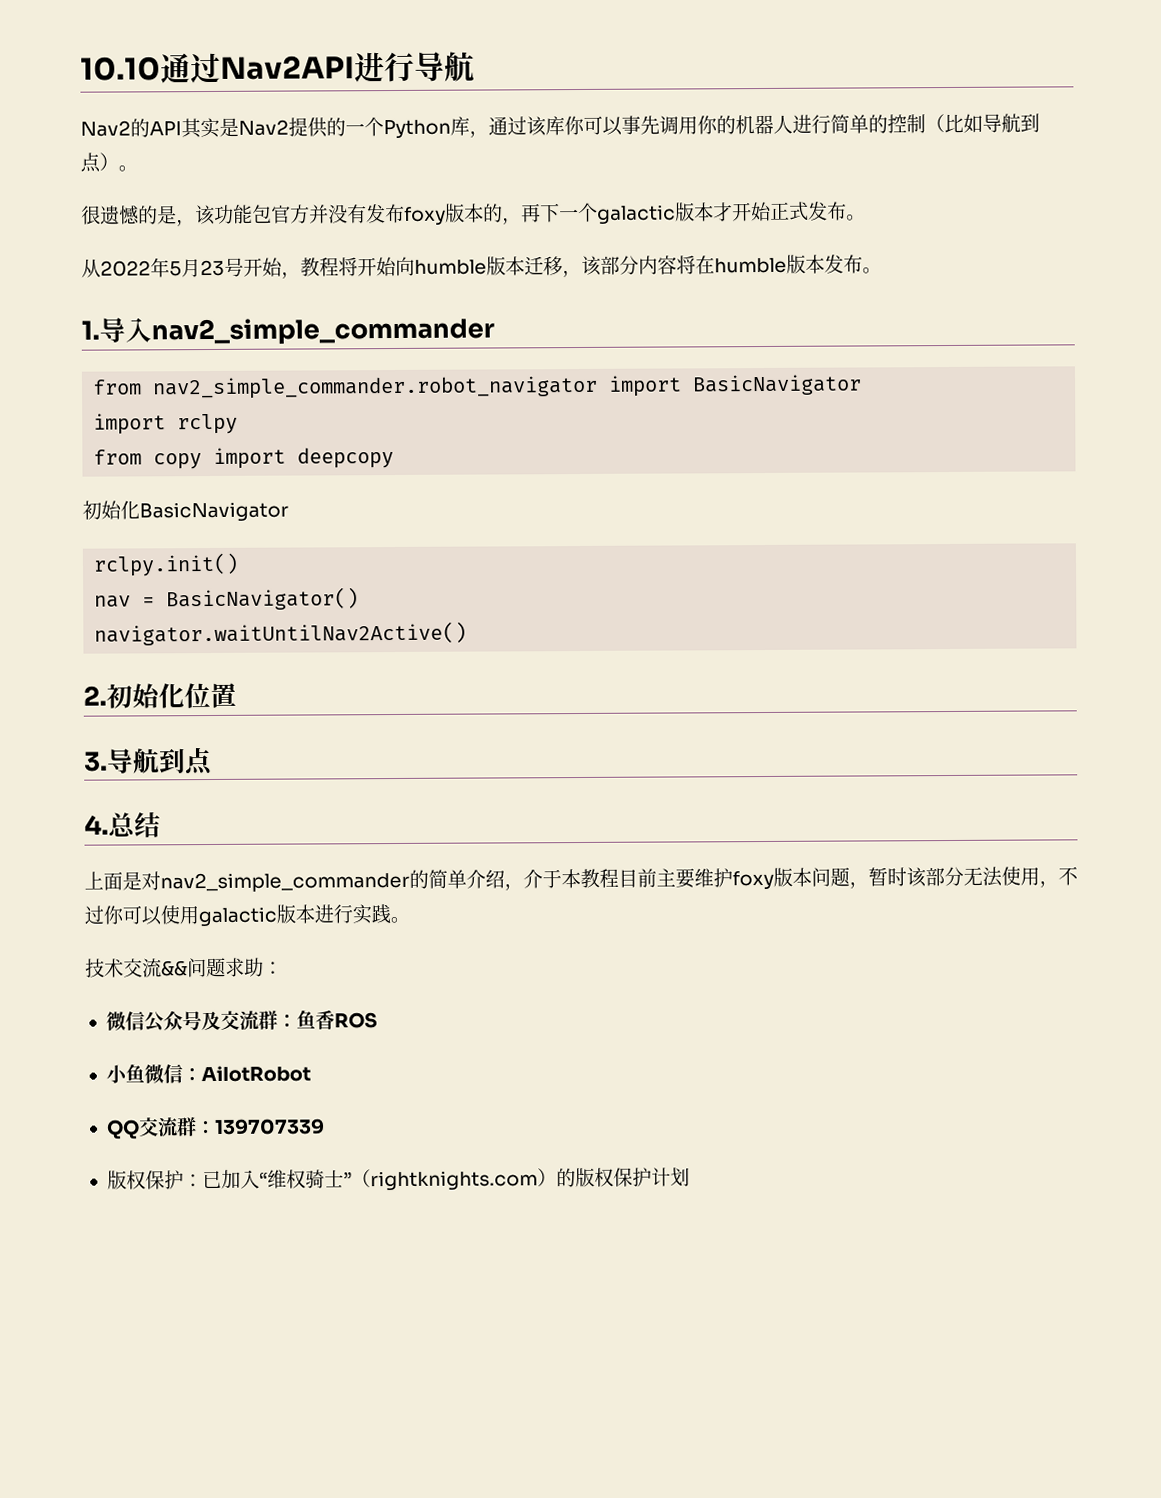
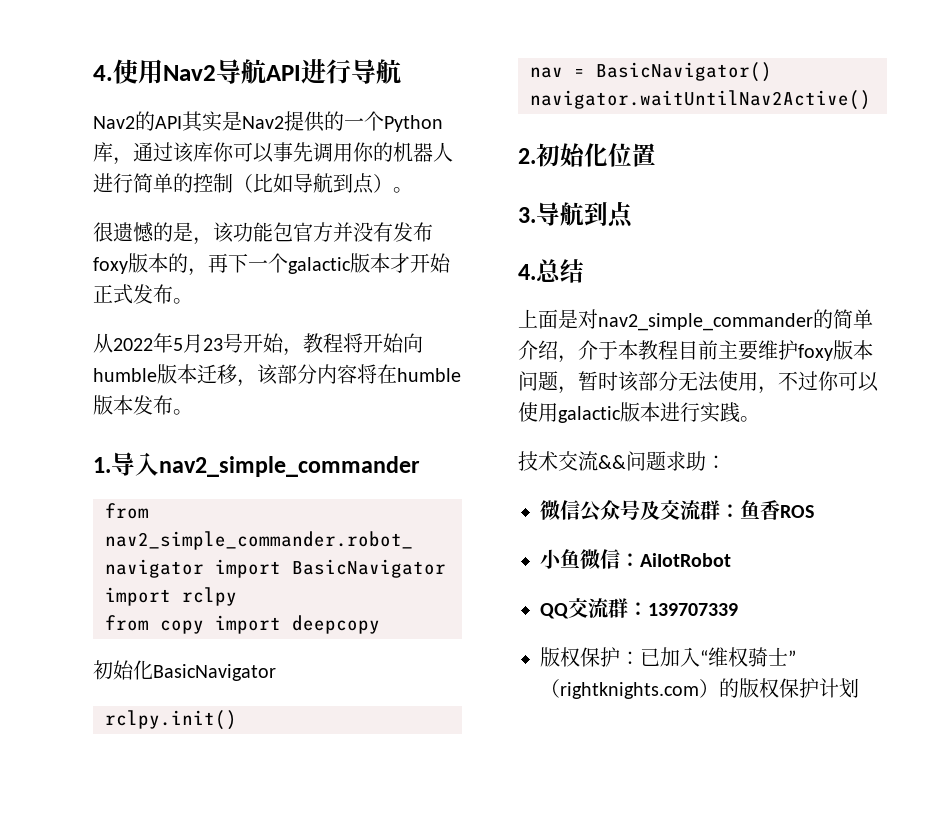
[80,52,355,84] 10.10通过Nav2API -> [93,59,301,84] 4.使用Nav2导航API

